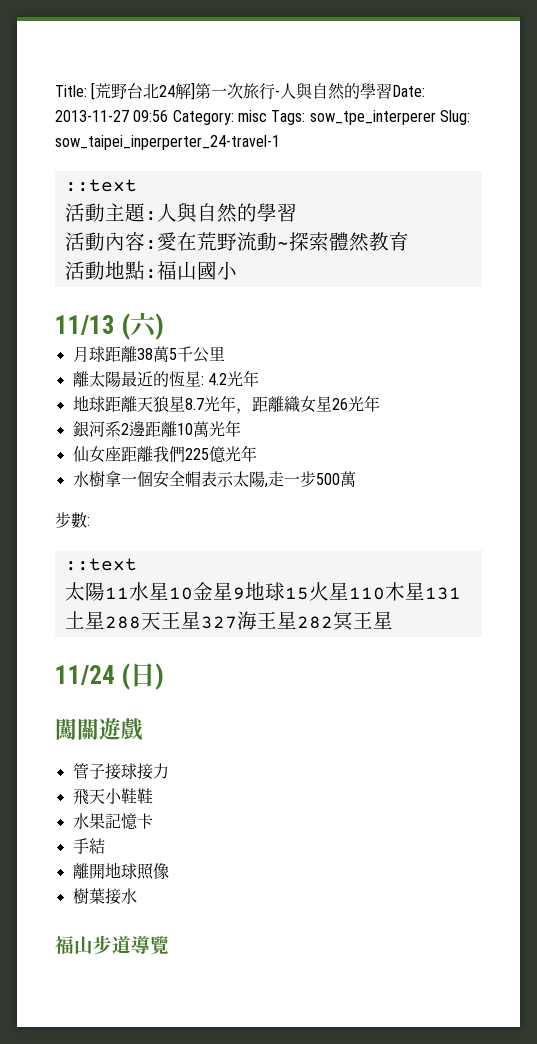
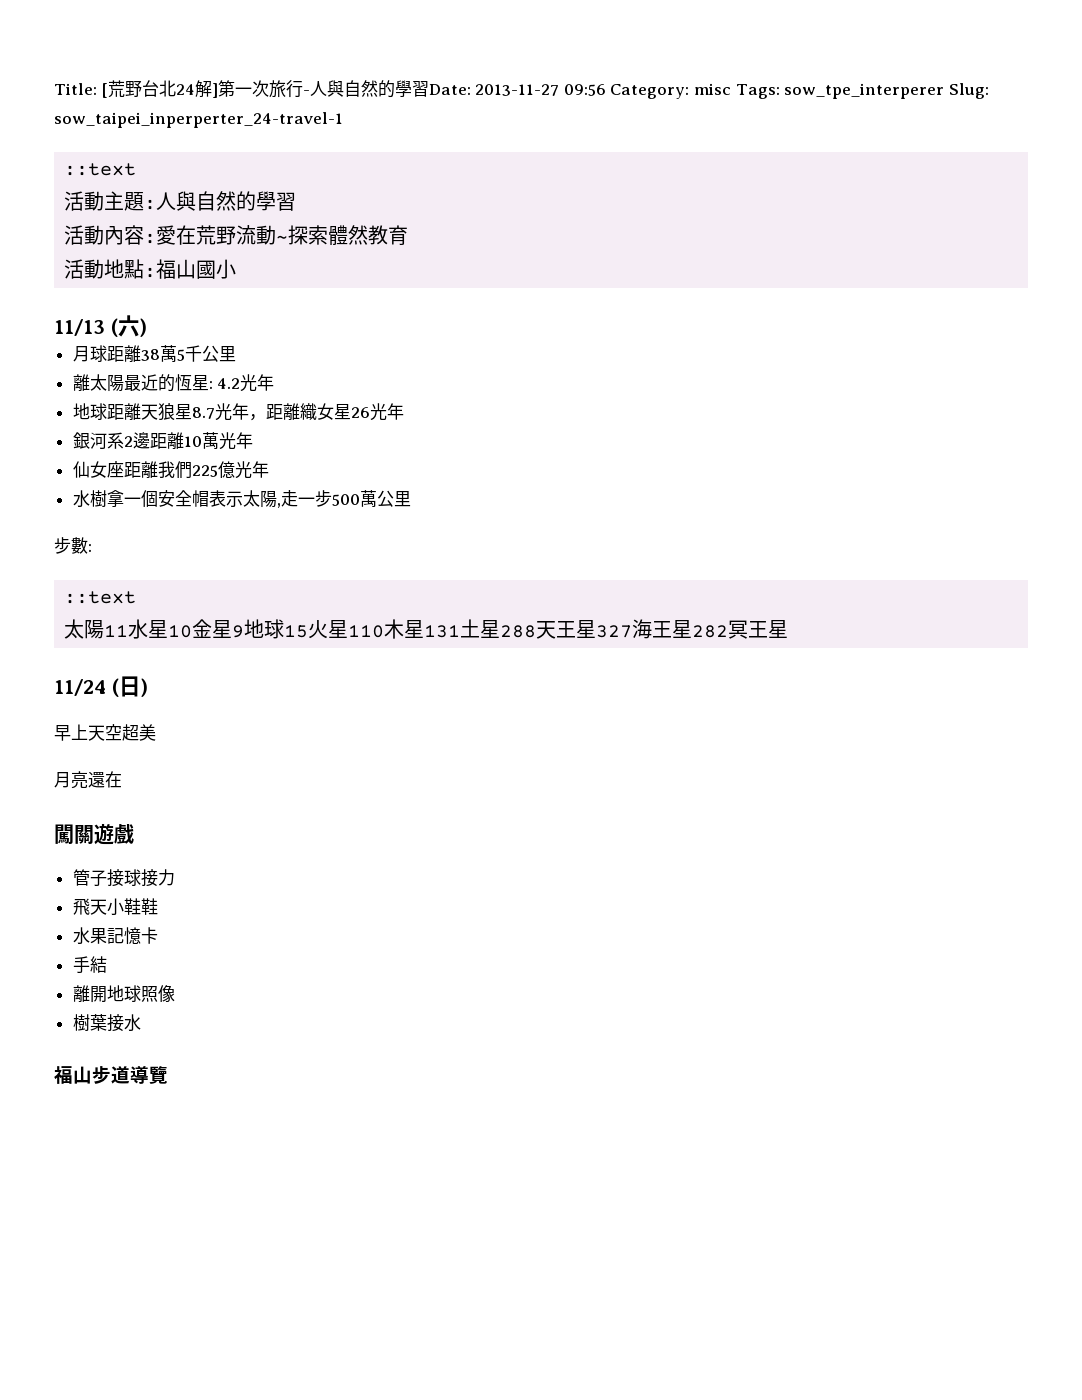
(356, 479) none -> [376,490,411,507] 公里
(164, 676) none -> [54,724,156,741] [54,771,122,789] // 早上天空超美 // 月亮還在

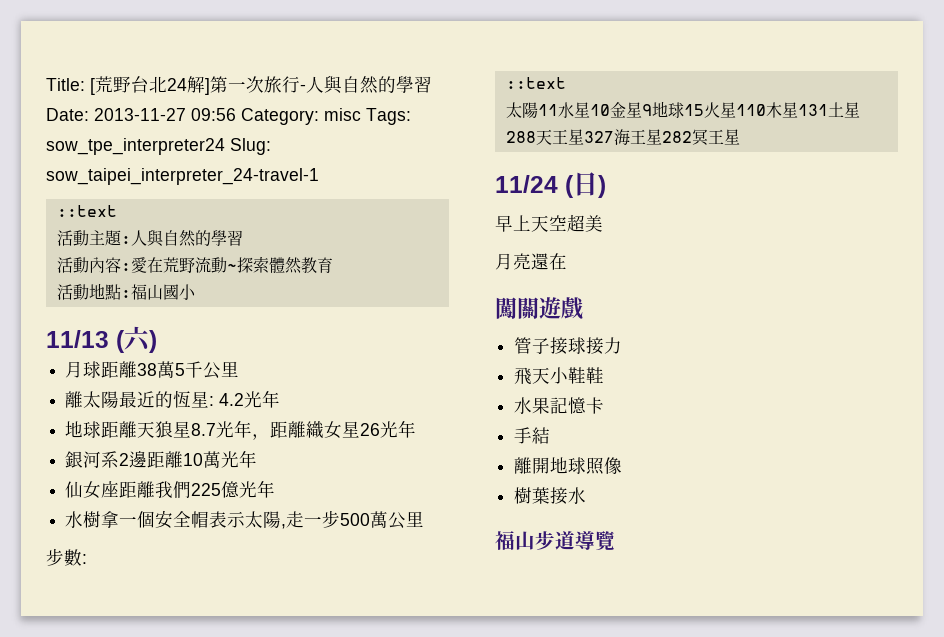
[784,83,989,99] [54,112,343,128] sow_tpe_interperer Slug: sow_taipei_inperperter_24-travel-1 -> [46,138,271,155] [46,168,319,185] sow_tpe_interpreter24 Slug: sow_taipei_interpreter_24-travel-1

